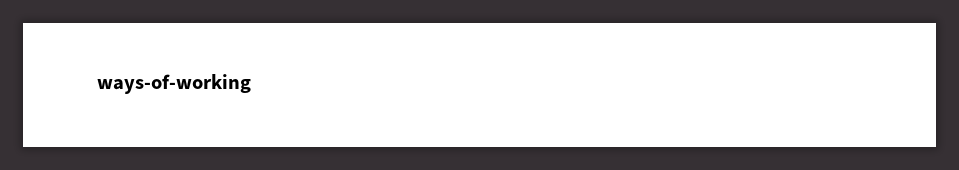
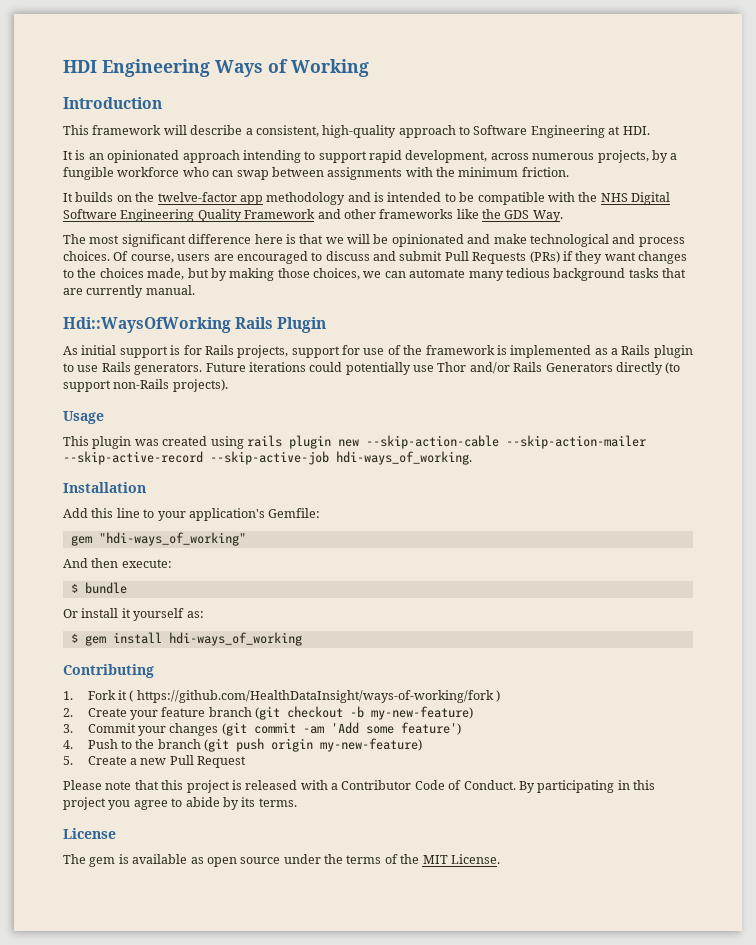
[97,74,251,94] ways-of-working -> [63,59,369,77] [63,97,162,109] [63,125,650,138] [63,150,678,163] [63,167,569,180] [63,192,670,205] [63,209,563,222] [63,234,685,247] [63,251,687,264] [63,268,686,281] [63,285,195,298] [63,317,327,333] [63,345,693,358] [63,362,681,375] [63,379,228,392] [63,411,104,424] [63,435,646,449] [63,451,472,465] [63,482,146,493] [63,508,321,521] [70,532,246,546] [63,558,172,568] [70,582,127,594] [63,608,204,621] [70,632,302,646] [63,664,154,678] [63,690,501,703] [63,706,474,720] [63,722,461,736] [63,738,423,752] [63,755,247,768] [63,780,655,793] [63,797,297,810] [63,828,116,839] [63,854,500,867] HDI Engineering Ways of Working // Introduction // This framework will describe a consistent, high-quality approach to Software Engineering at HDI. // It is an opinionated approach intending to support rapid development, across numerous projects, by a fungible workforce who can swap between assignments with the minimum friction. // It builds on the twelve-factor app methodology and is intended to be compatible with the NHS Digital Software Engineering Quality Framework and other frameworks like the GDS Way. // The most significant difference here is that we will be opinionated and make technological and process choices. Of course, users are encouraged to discuss and submit Pull Requests (PRs) if they want changes to the choices made, but by making those choices, we can automate many tedious background tasks that are currently manual. // Hdi::WaysOfWorking Rails Plugin // As initial support is for Rails projects, support for use of the framework is implemented as a Rails plugin to use Rails generators. Future iterations could potentially use Thor and/or Rails Generators directly (to support non-Rails projects). // Usage // This plugin was created using rails plugin new --skip-action-cable --skip-action-mailer --skip-active-record --skip-active-job hdi-ways_of_working. // Installation // Add this line to your application's Gemfile: // gem "hdi-ways_of_working" // And then execute: // $ bundle // Or install it yourself as: // $ gem install hdi-ways_of_working // Contributing // 1. Fork it ( https://github.com/HealthDataInsight/ways-of-working/fork ) // 2. Create your feature branch (git checkout -b my-new-feature) // 3. Commit your changes (git commit -am 'Add some feature') // 4. Push to the branch (git push origin my-new-feature) // 5. Create a new Pull Request // Please note that this project is released with a Contributor Code of Conduct. By participating in this project you agree to abide by its terms. // License // The gem is available as open source under the terms of the MIT License.

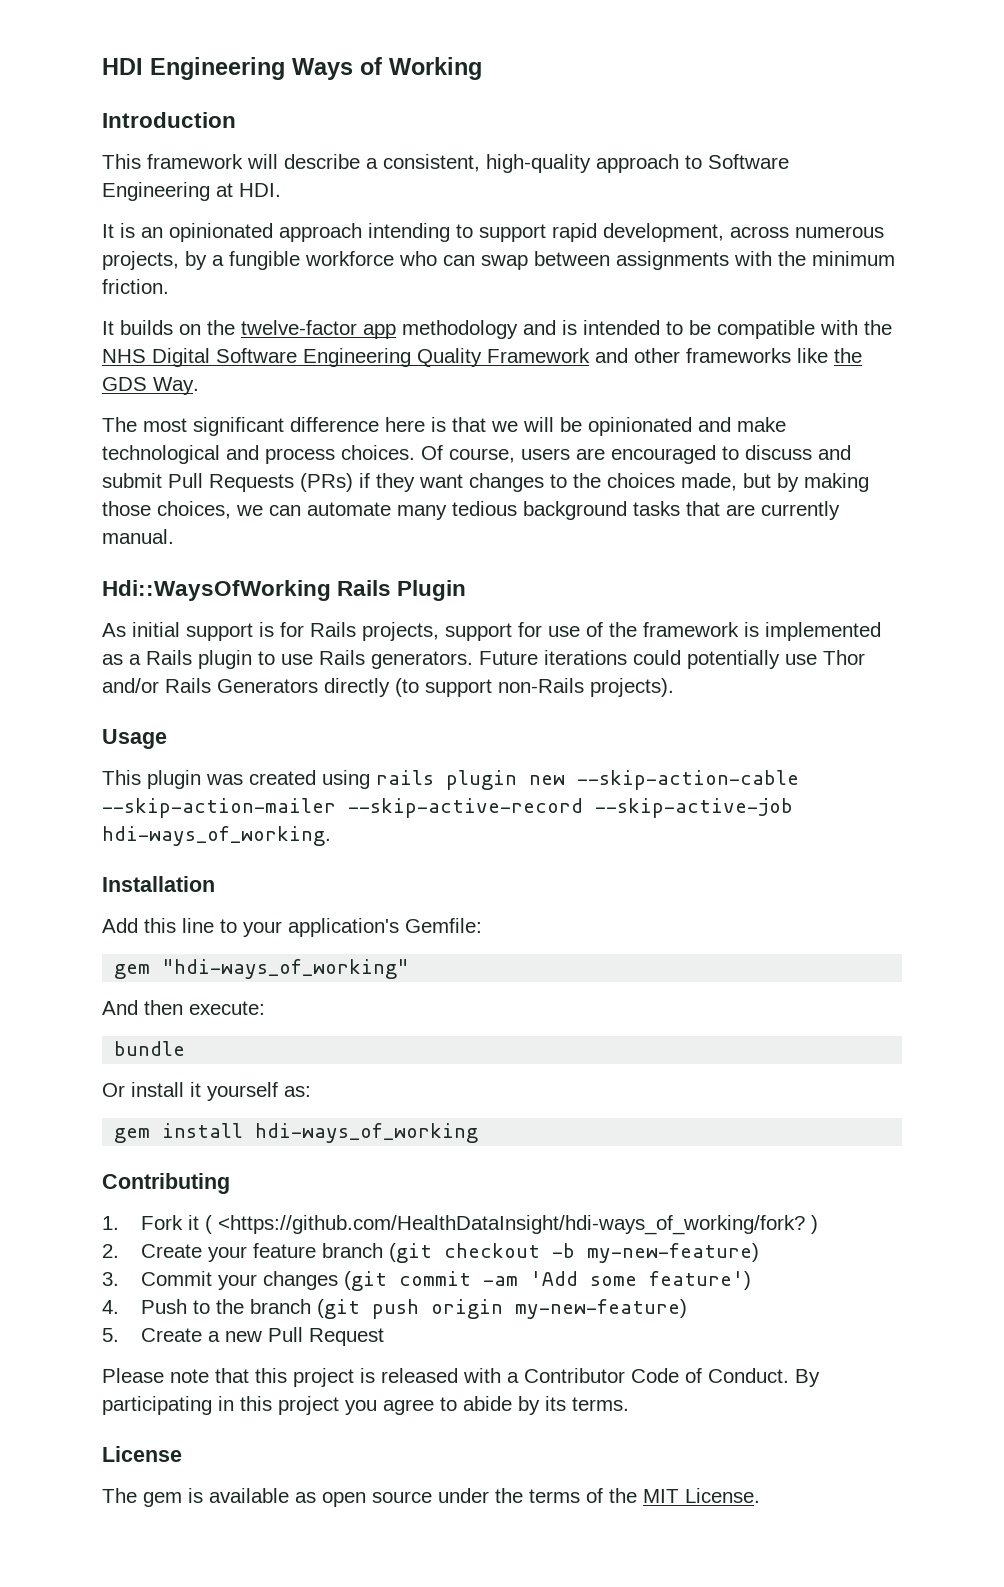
[70,583,78,593] $ -> (265, 1008) none
[70,633,78,643] $ -> (311, 1091) none
[136,690,494,703] https://github.com/HealthDataInsight/ways-of-working/fork -> [217,1215,805,1235] <https://github.com/HealthDataInsight/hdi-ways_of_working/fork?

